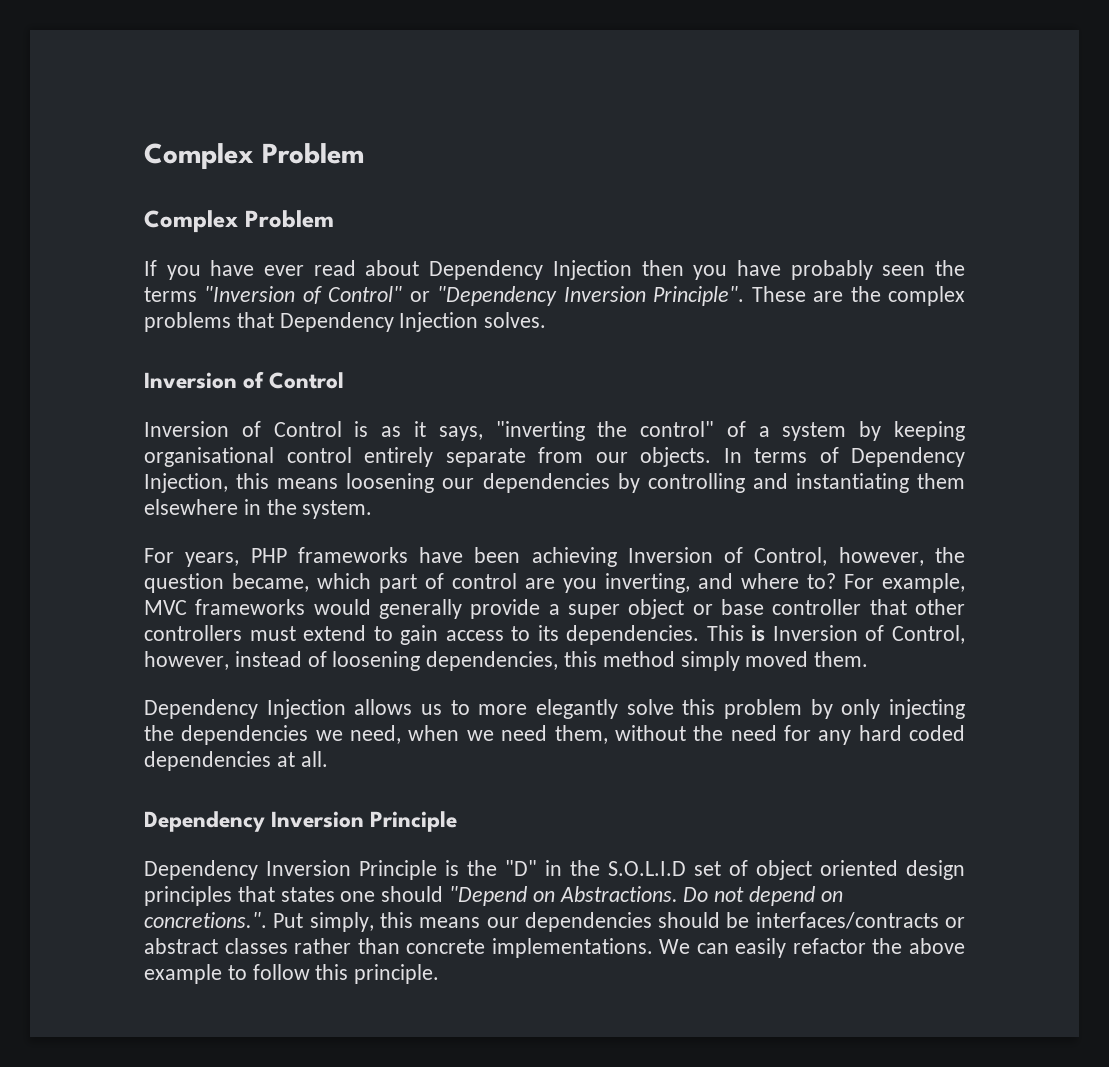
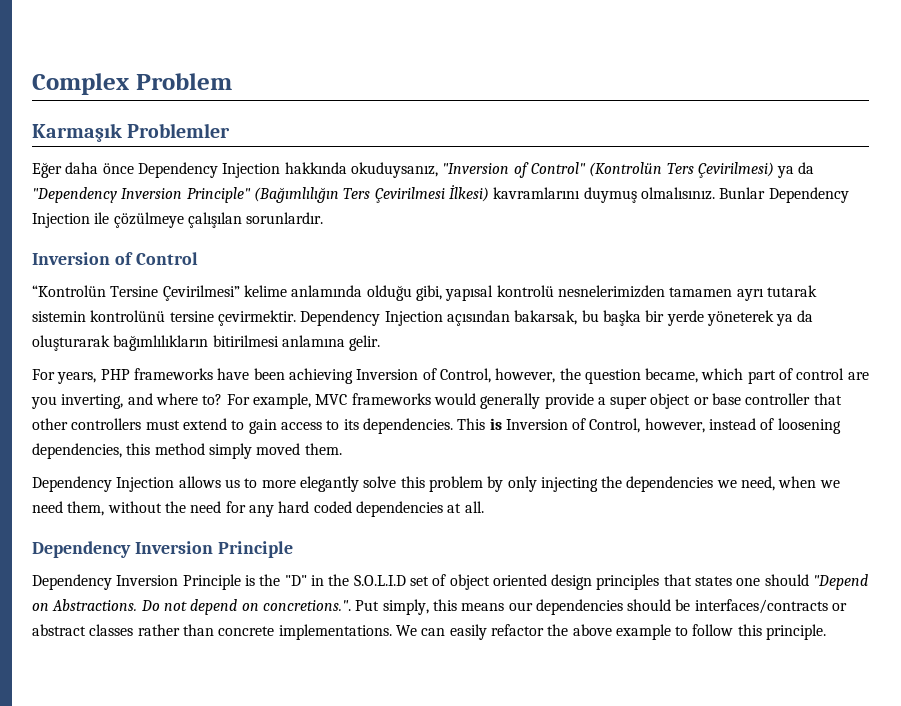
[144,143,364,170] [144,210,334,233] [144,260,966,280] [144,286,965,306] [144,312,547,332] [144,371,345,389] [144,421,966,441] [144,447,965,467] [144,473,966,493] [144,499,373,519] Complex Problem // Complex Problem // If you have ever read about Dependency Injection then you have probably seen the terms "Inversion of Control" or "Dependency Inversion Principle". These are the complex problems that Dependency Injection solves. // Inversion of Control // Inversion of Control is as it says, "inverting the control" of a system by keeping organisational control entirely separate from our objects. In terms of Dependency Injection, this means loosening our dependencies by controlling and instantiating them elsewhere in the system. -> [32,73,232,95] [32,123,231,142] [32,162,815,178] [32,185,849,203] [32,212,324,228] [32,252,198,265] [32,285,817,301] [32,310,814,326] [32,335,381,351] Complex Problem // Karmaşık Problemler // Eğer daha önce Dependency Injection hakkında okuduysanız, "Inversion of Control" (Kontrolün Ters Çevirilmesi) ya da "Dependency Inversion Principle" (Bağımlılığın Ters Çevirilmesi İlkesi) kavramlarını duymuş olmalısınız. Bunlar Dependency Injection ile çözülmeye çalışılan sorunlardır. // Inversion of Control // “Kontrolün Tersine Çevirilmesi” kelime anlamında olduğu gibi, yapısal kontrolü nesnelerimizden tamamen ayrı tutarak sistemin kontrolünü tersine çevirmektir. Dependency Injection açısından bakarsak, bu başka bir yerde yöneterek ya da oluşturarak bağımlılıkların bitirilmesi anlamına gelir.

